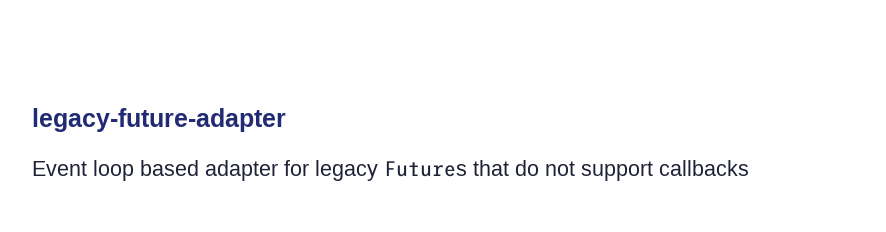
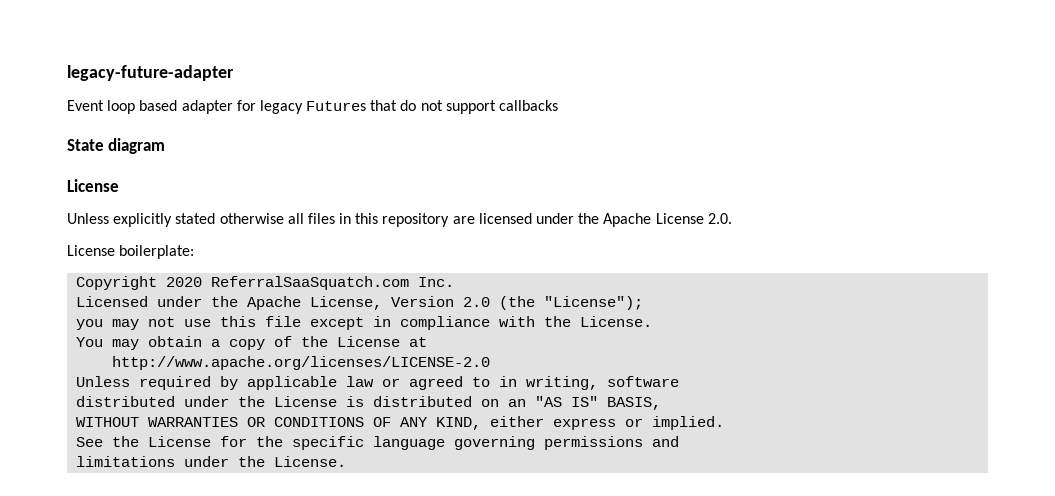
(749, 168) none -> [67,138,166,154] [67,179,119,192] [67,213,732,227] [67,245,195,259] [76,276,455,290] [76,296,644,310] [76,316,653,330] [76,336,428,350] [112,356,491,370] [76,376,680,390] [76,396,662,410] [76,416,725,430] [76,436,680,450] [76,456,347,467] // State diagram // License // Unless explicitly stated otherwise all files in this repository are licensed under the Apache License 2.0. // License boilerplate: // Copyright 2020 ReferralSaaSquatch.com Inc. // Licensed under the Apache License, Version 2.0 (the "License"); // you may not use this file except in compliance with the License. // You may obtain a copy of the License at // http://www.apache.org/licenses/LICENSE-2.0 // Unless required by applicable law or agreed to in writing, software // distributed under the License is distributed on an "AS IS" BASIS, // WITHOUT WARRANTIES OR CONDITIONS OF ANY KIND, either express or implied. // See the License for the specific language governing permissions and // limitations under the License.

